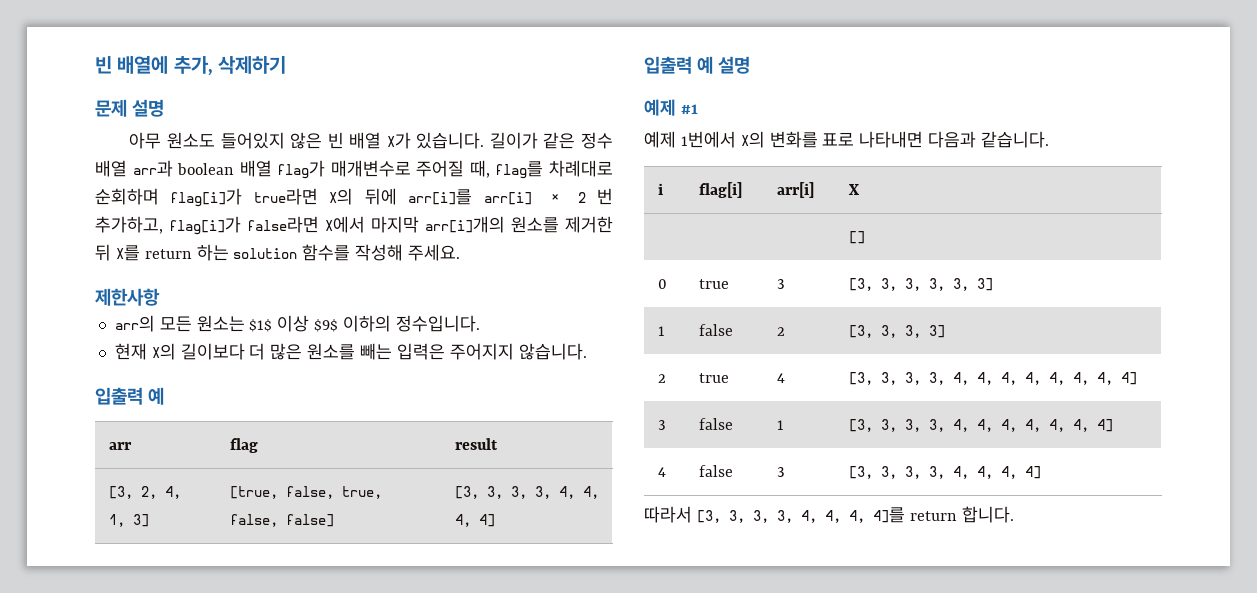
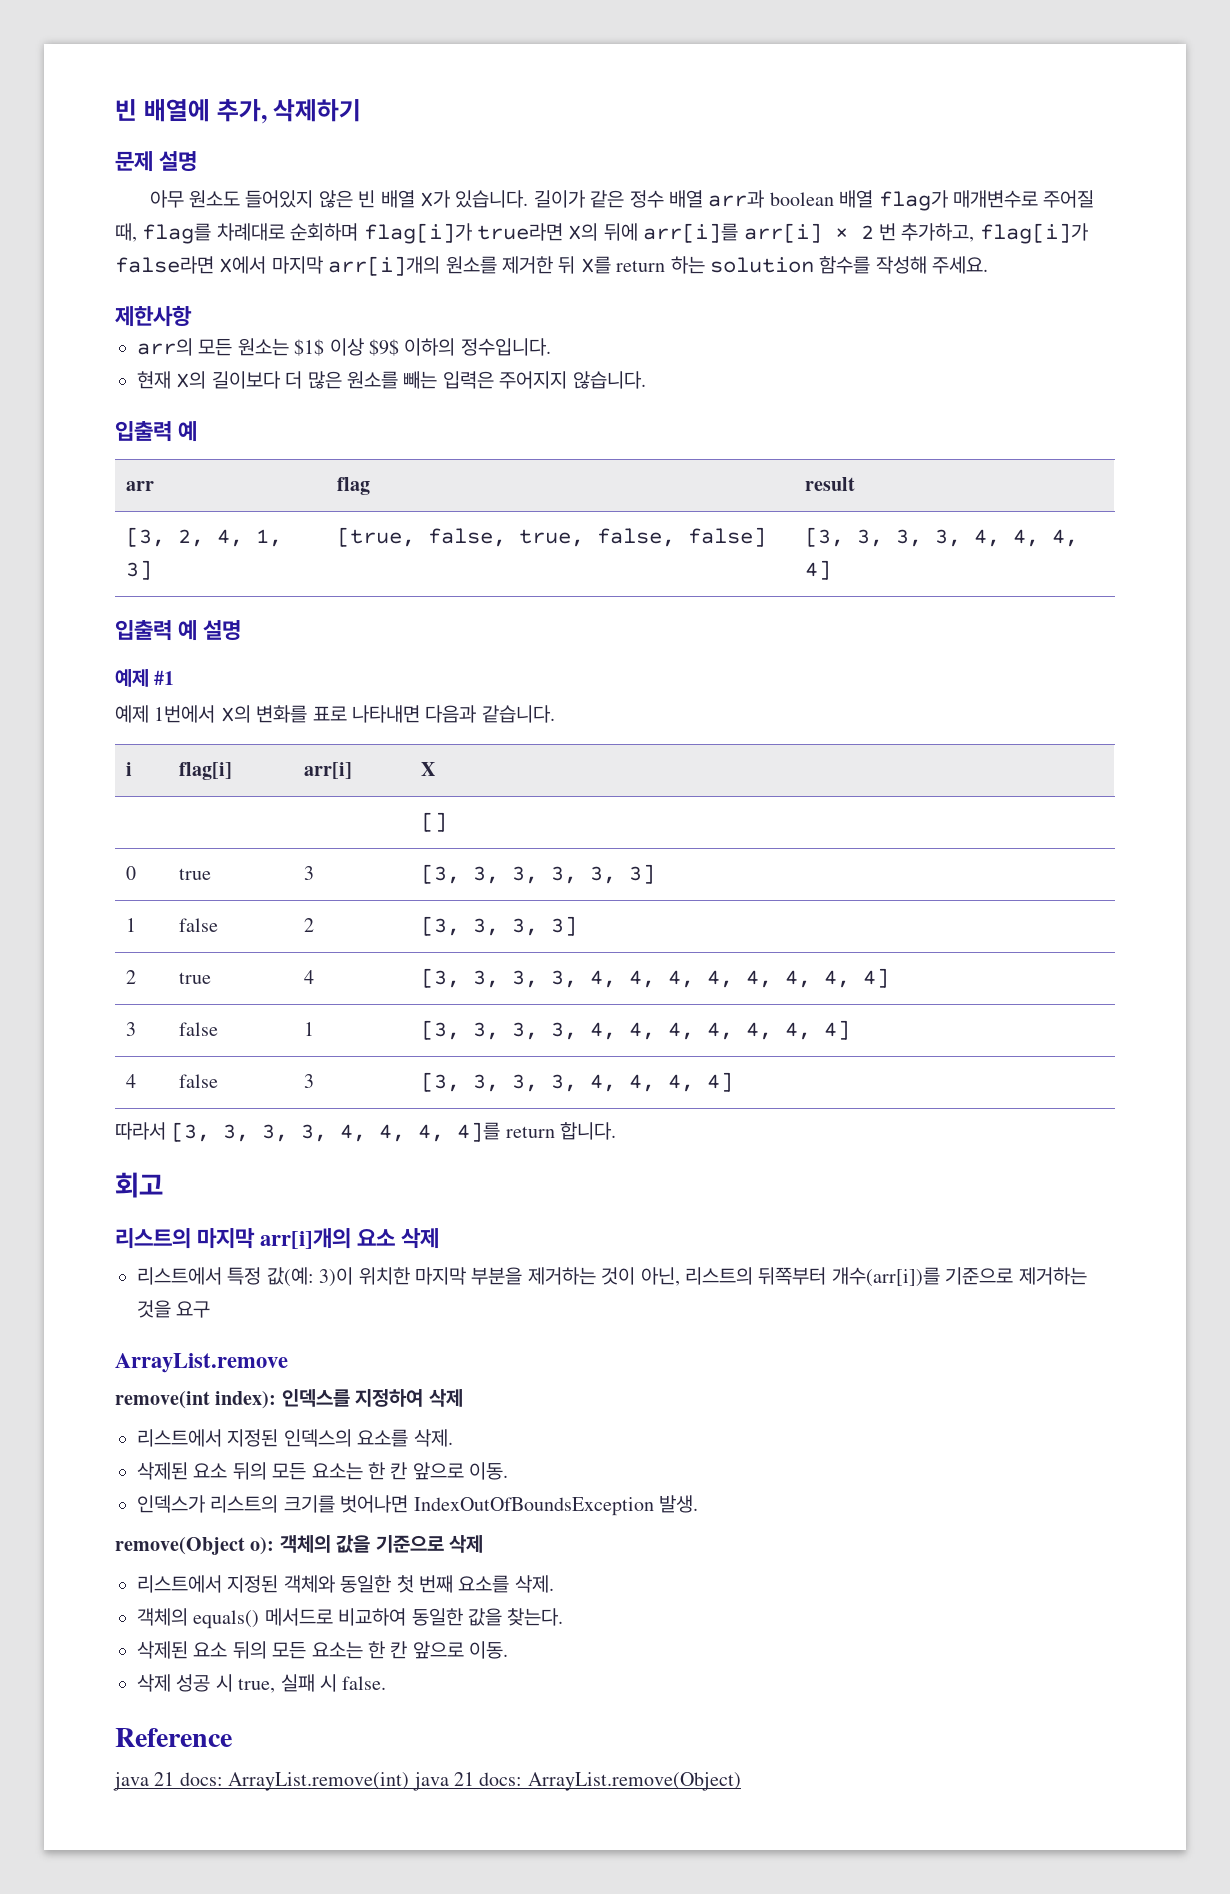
(1014, 514) none -> [115,1172,163,1198] [115,1228,440,1249] [137,1267,1087,1287] [137,1300,211,1318] [115,1353,288,1373] [115,1389,463,1409] [137,1429,453,1447] [137,1462,509,1480] [137,1495,698,1516] [115,1535,483,1555] [137,1575,554,1593] [137,1608,564,1629] [137,1641,509,1659] [137,1674,387,1693] [115,1728,232,1747] [113,1772,741,1791] // 회고 // 리스트의 마지막 arr[i]개의 요소 삭제 // 리스트에서 특정 값(예: 3)이 위치한 마지막 부분을 제거하는 것이 아닌, 리스트의 뒤쪽부터 개수(arr[i])를 기준으로 제거하는 것을 요구 // ArrayList.remove // remove(int index): 인덱스를 지정하여 삭제 // 리스트에서 지정된 인덱스의 요소를 삭제. // 삭제된 요소 뒤의 모든 요소는 한 칸 앞으로 이동. // 인덱스가 리스트의 크기를 벗어나면 IndexOutOfBoundsException 발생. // remove(Object o): 객체의 값을 기준으로 삭제 // 리스트에서 지정된 객체와 동일한 첫 번째 요소를 삭제. // 객체의 equals() 메서드로 비교하여 동일한 값을 찾는다. // 삭제된 요소 뒤의 모든 요소는 한 칸 앞으로 이동. // 삭제 성공 시 true, 실패 시 false. // Reference // java 21 docs: ArrayList.remove(int) java 21 docs: ArrayList.remove(Object)

